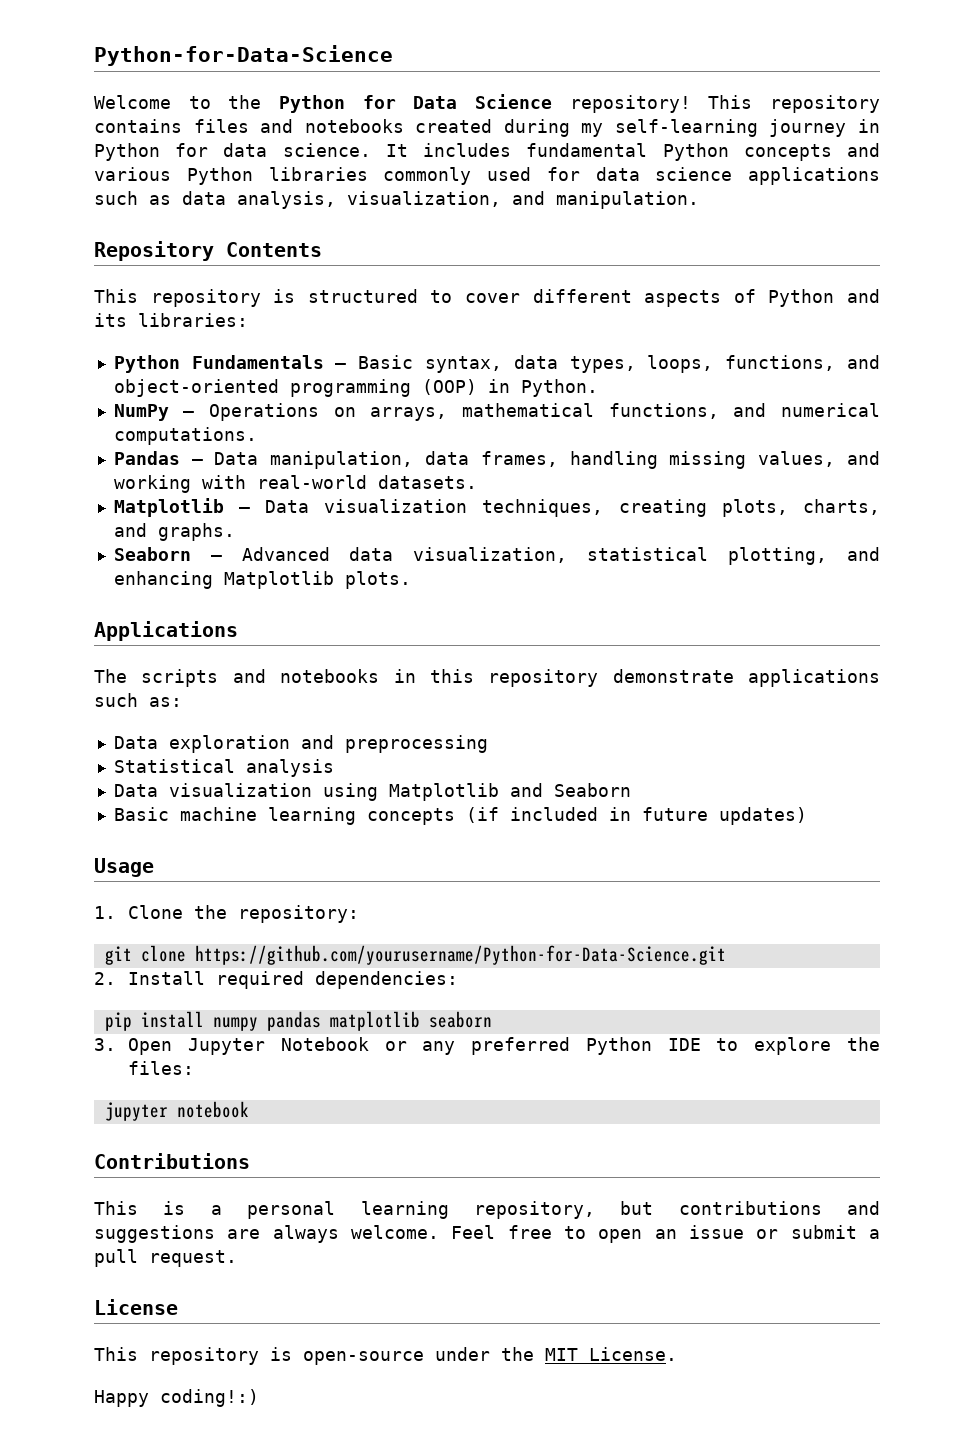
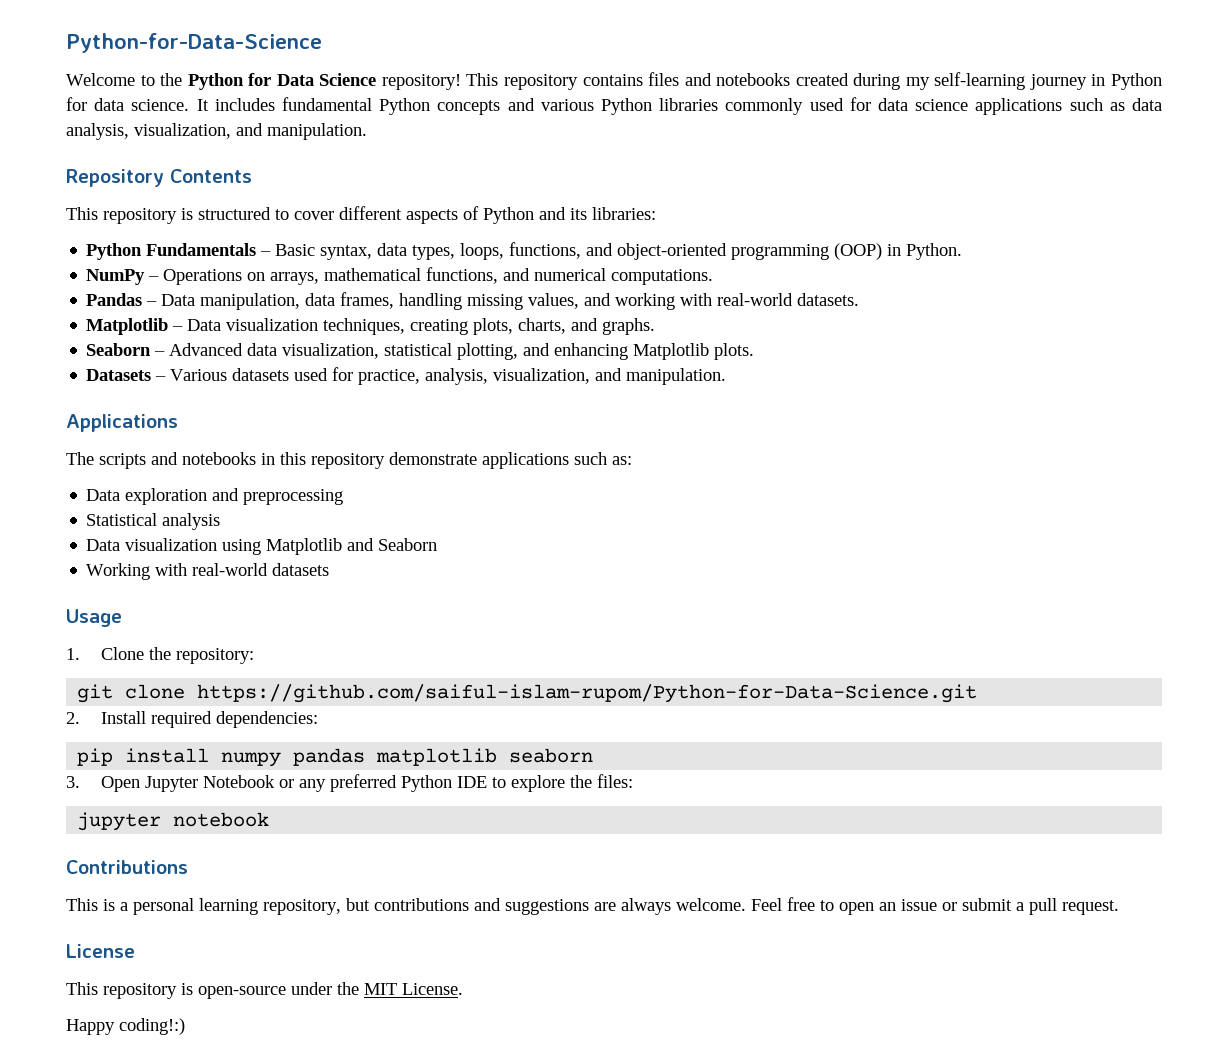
(411, 580) none -> [86,367,727,385] // Datasets – Various datasets used for practice, analysis, visualization, and manipulation.
[113,807,807,825] Basic machine learning concepts (if included in future updates) -> [86,563,330,580] Working with real-world datasets
[194,945,726,965] https://github.com/yourusername/Python-for-Data-Science.git -> [197,684,978,703] https://github.com/saiful-islam-rupom/Python-for-Data-Science.git

